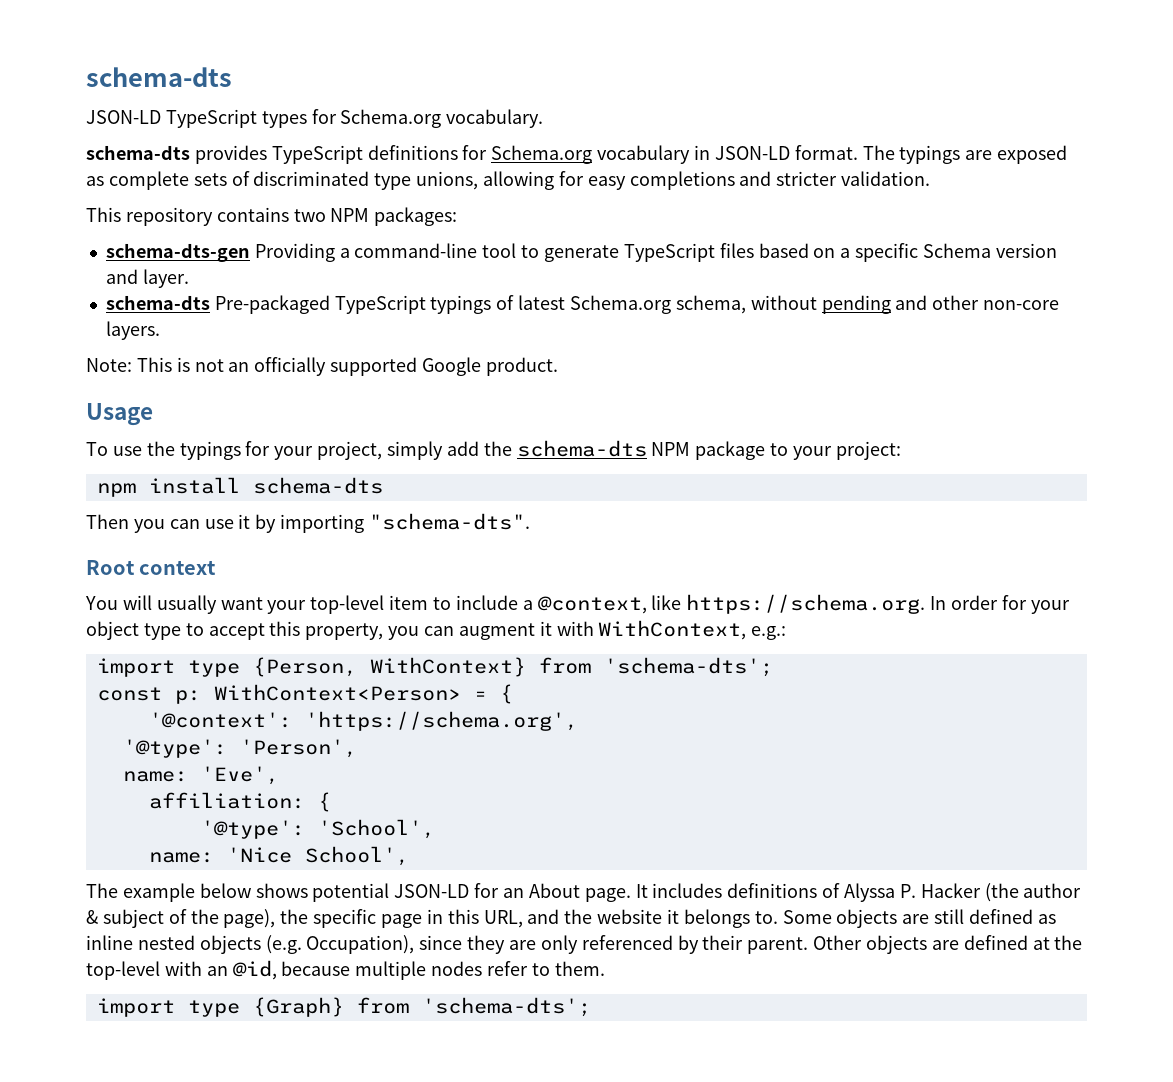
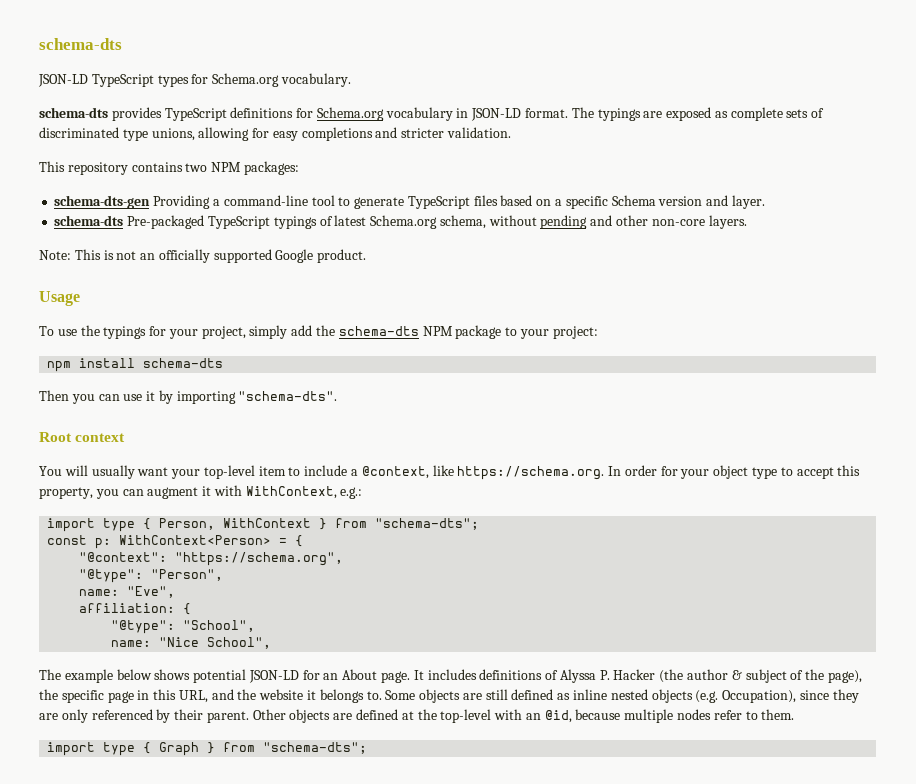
[252,657,773,677] {Person, WithContext} from 'schema-dts'; -> [143,518,480,530] { Person, WithContext } from "schema-dts";
[148,711,578,731] [122,739,357,758] [122,766,279,785] '@context': 'https://schema.org', // '@type': 'Person', // name: 'Eve', -> [79,552,344,566] [79,569,224,583] [79,586,176,598] "@context": "https://schema.org", // "@type": "Person", // name: "Eve",
[200,819,435,839] [148,846,409,866] '@type': 'School', // name: 'Nice School', -> [111,620,256,634] [111,637,272,649] "@type": "School", // name: "Nice School",
[252,997,591,1017] {Graph} from 'schema-dts'; -> [143,742,368,756] { Graph } from "schema-dts";

